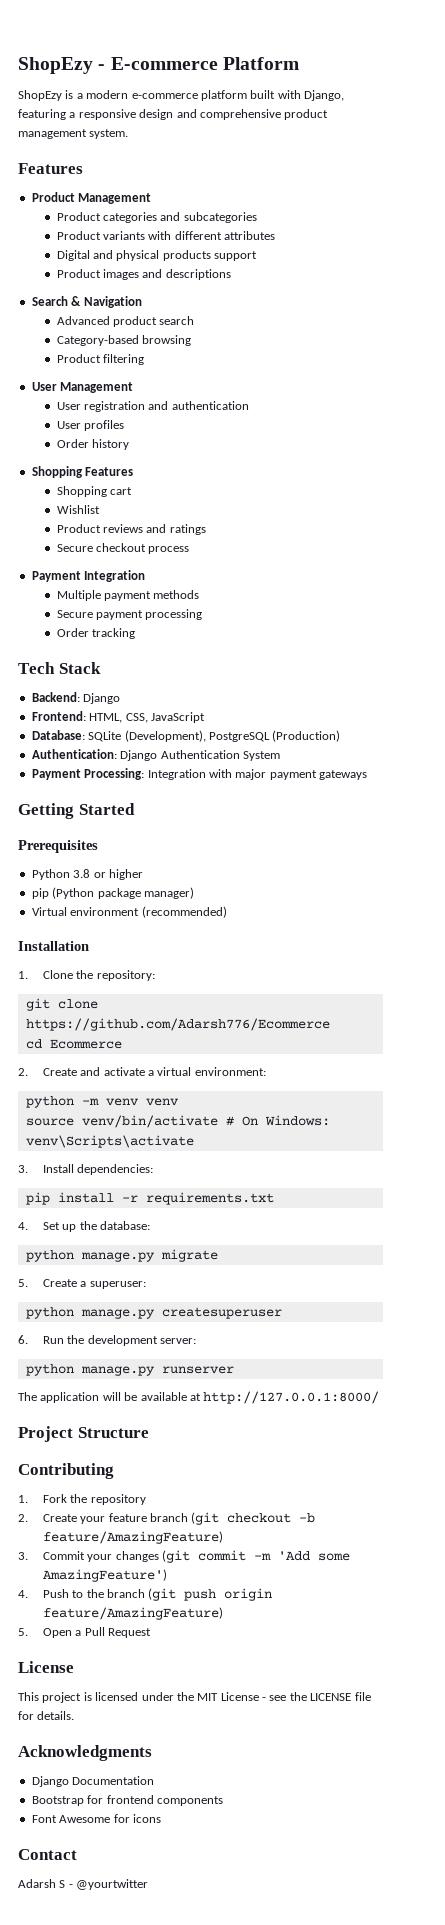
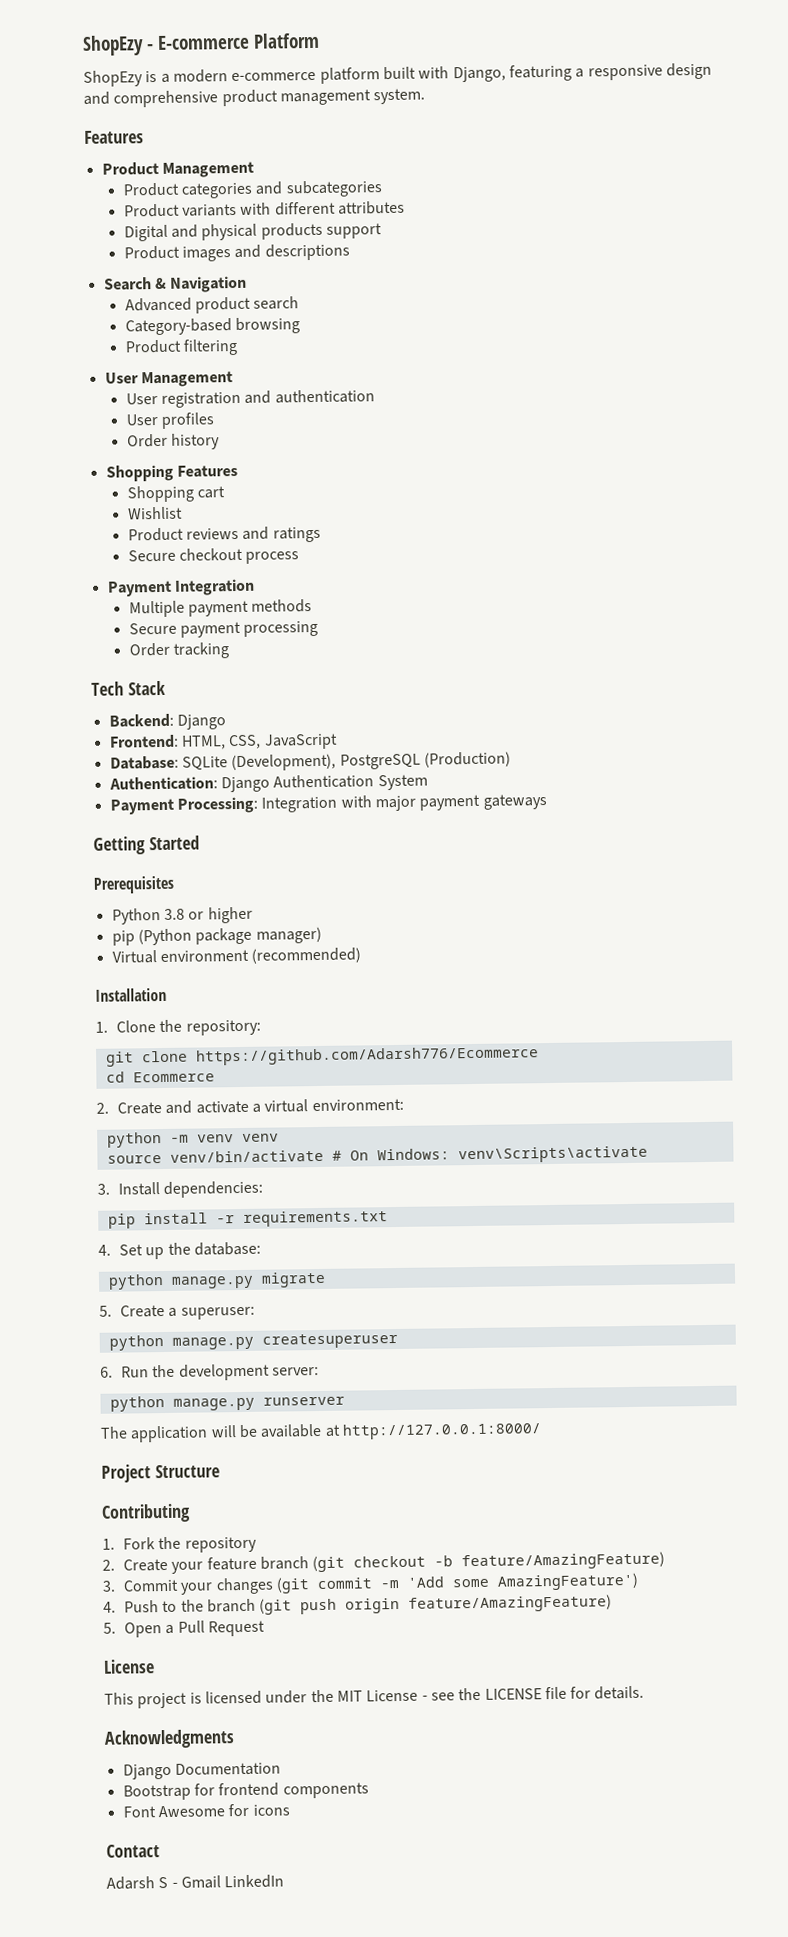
[76,1879,149,1890] @yourtwitter -> [180,1874,285,1889] Gmail LinkedIn

